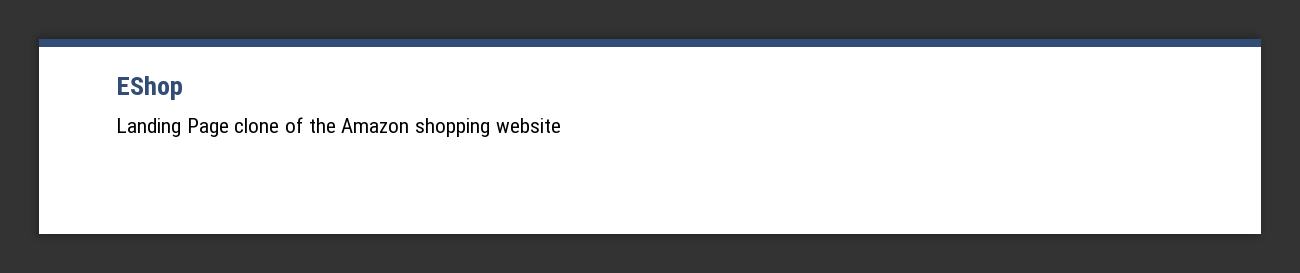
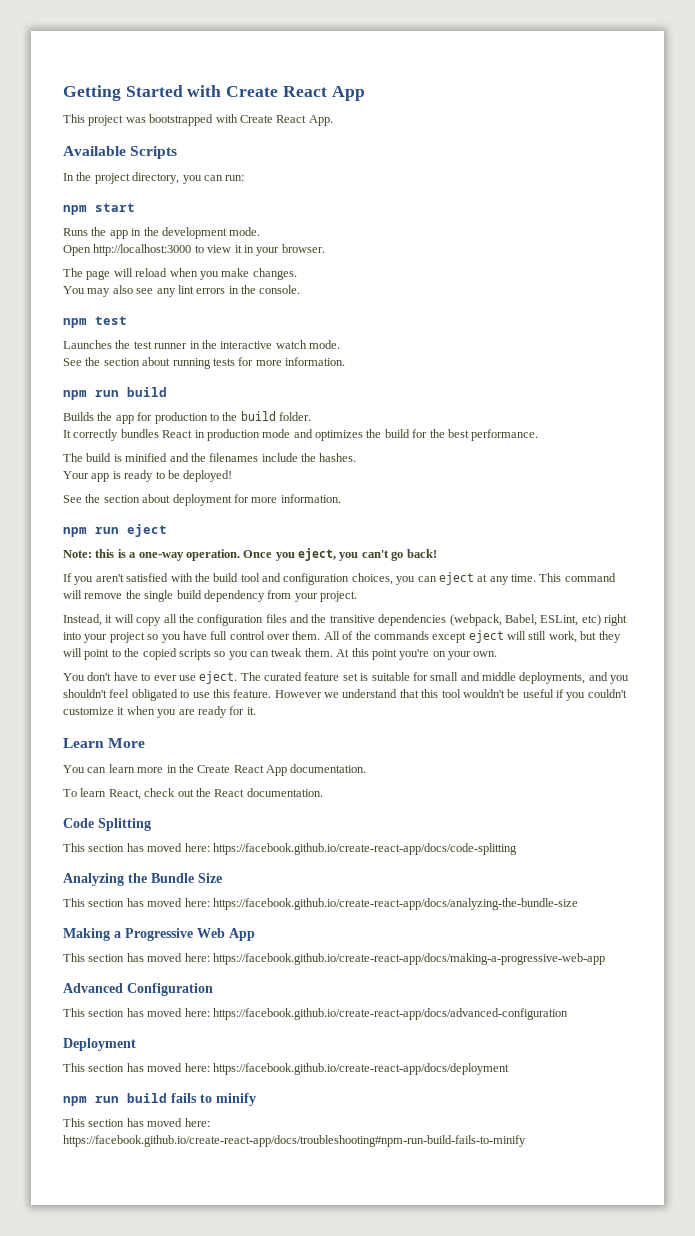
[116,76,183,100] [116,117,561,137] EShop // Landing Page clone of the Amazon shopping website -> [63,85,365,101] [63,114,333,126] [63,146,178,159] [63,172,245,184] [63,203,135,215] [63,227,261,239] [63,244,325,256] [63,268,297,280] [63,285,301,297] [63,316,127,328] [63,340,340,349] [63,357,345,369] [63,387,167,400] [63,411,311,424] [63,429,539,441] [63,453,357,462] [63,470,233,482] [63,494,341,506] [63,524,167,537] [63,548,437,561] [63,572,616,585] [63,590,357,602] [63,614,627,626] [63,630,621,643] [63,648,498,660] [63,671,630,684] [63,689,627,701] [63,706,256,718] [63,738,146,748] [63,764,367,776] [63,788,323,800] [63,818,151,831] [63,843,517,855] [63,873,222,886] [63,898,578,910] [63,928,255,941] [63,953,605,965] [63,983,213,996] [63,1008,568,1020] [63,1038,136,1051] [63,1063,509,1075] [63,1093,256,1106] [63,1118,210,1127] [63,1135,526,1147] Getting Started with Create React App // This project was bootstrapped with Create React App. // Available Scripts // In the project directory, you can run: // npm start // Runs the app in the development mode. // Open http://localhost:3000 to view it in your browser. // The page will reload when you make changes. // You may also see any lint errors in the console. // npm test // Launches the test runner in the interactive watch mode. // See the section about running tests for more information. // npm run build // Builds the app for production to the build folder. // It correctly bundles React in production mode and optimizes the build for the best performance. // The build is minified and the filenames include the hashes. // Your app is ready to be deployed! // See the section about deployment for more information. // npm run eject // Note: this is a one-way operation. Once you eject, you can't go back! // If you aren't satisfied with the build tool and configuration choices, you can eject at any time. This command will remove the single build dependency from your project. // Instead, it will copy all the configuration files and the transitive dependencies (webpack, Babel, ESLint, etc) right into your project so you have full control over them. All of the commands except eject will still work, but they will point to the copied scripts so you can tweak them. At this point you're on your own. // You don't have to ever use eject. The curated feature set is suitable for small and middle deployments, and you shouldn't feel obligated to use this feature. However we understand that this tool wouldn't be useful if you couldn't customize it when you are ready for it. // Learn More // You can learn more in the Create React App documentation. // To learn React, check out the React documentation. // Code Splitting // This section has moved here: https://facebook.github.io/create-react-app/docs/code-splitting // Analyzing the Bundle Size // This section has moved here: https://facebook.github.io/create-react-app/docs/analyzing-the-bundle-size // Making a Progressive Web App // This section has moved here: https://facebook.github.io/create-react-app/docs/making-a-progressive-web-app // Advanced Configuration // This section has moved here: https://facebook.github.io/create-react-app/docs/advanced-configuration // Deployment // This section has moved here: https://facebook.github.io/create-react-app/docs/deployment // npm run build fails to minify // This section has moved here: https://facebook.github.io/create-react-app/docs/troubleshooting#npm-run-build-fails-to-minify

